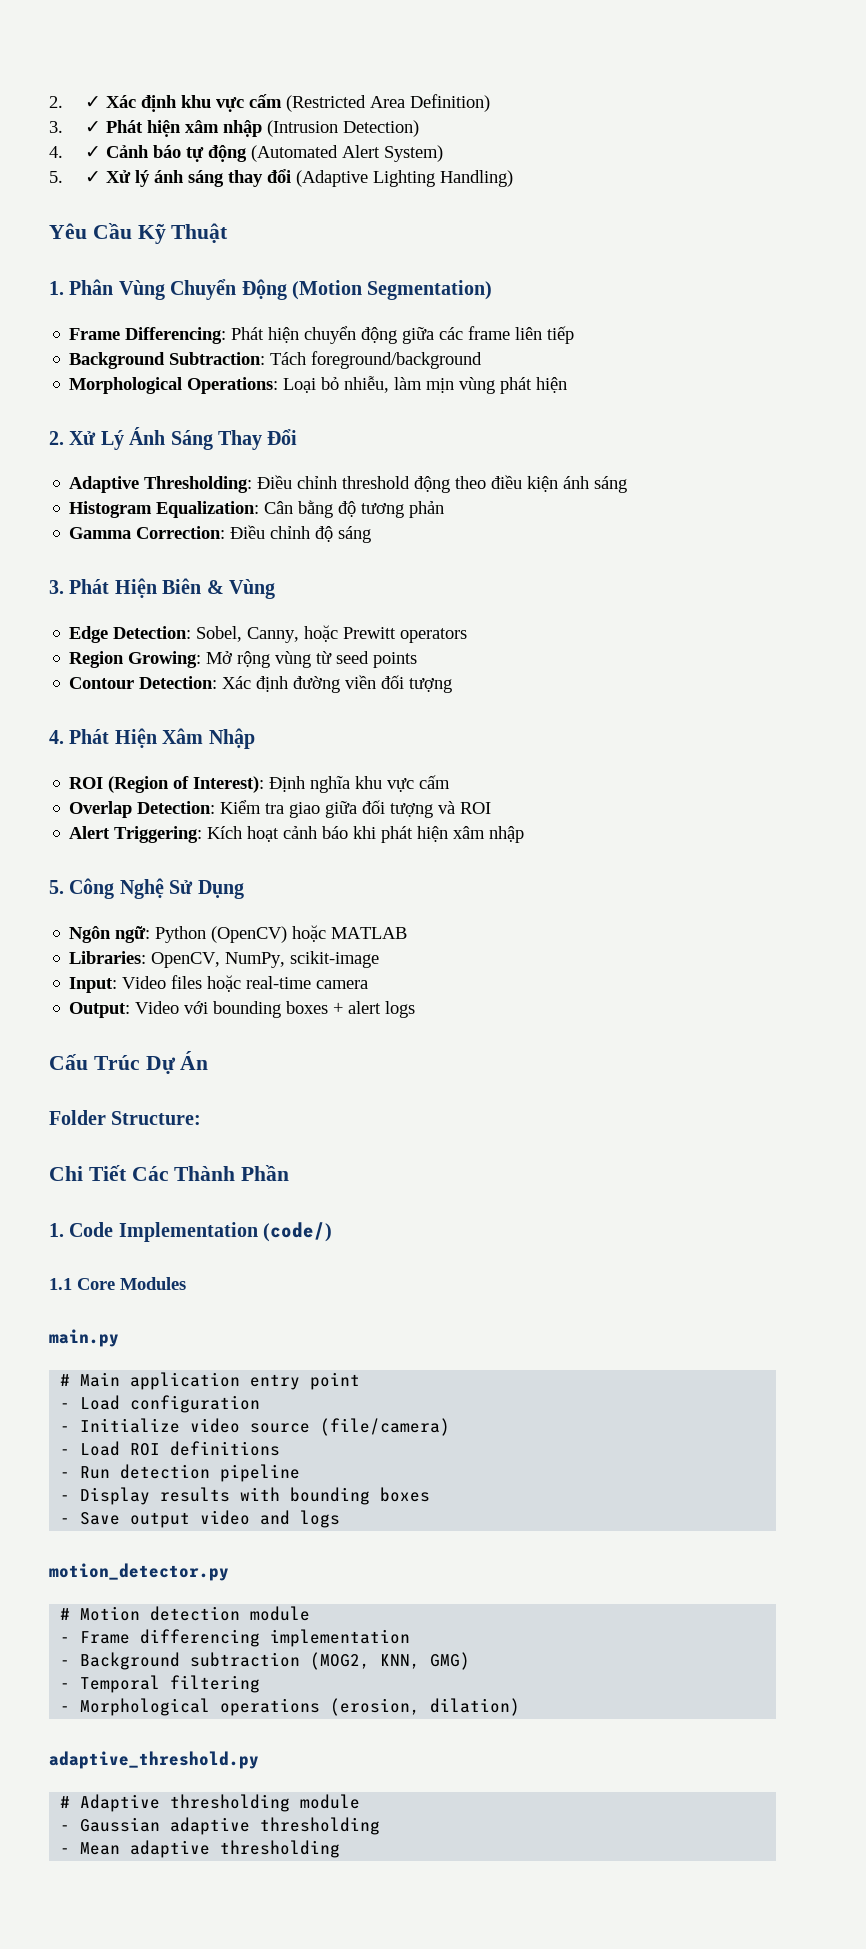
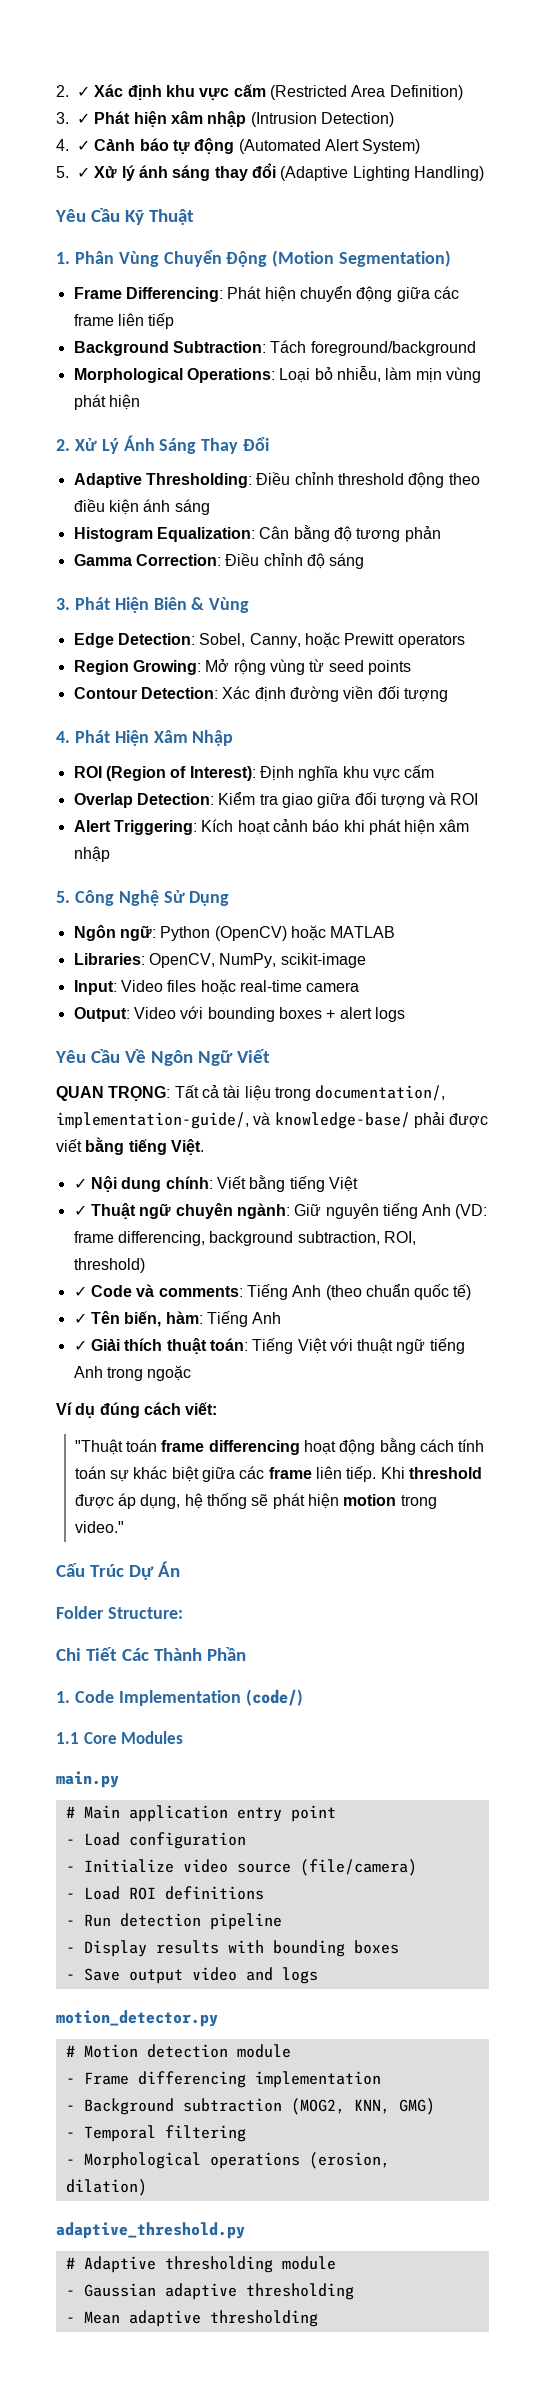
(416, 1009) none -> [55,1049,270,1066] [56,1085,446,1101] [56,1112,489,1129] [56,1137,204,1155] [73,1175,358,1192] [73,1203,488,1219] [73,1231,416,1246] [73,1258,145,1273] [73,1284,472,1300] [73,1311,282,1327] [73,1338,465,1354] [73,1365,192,1381] [56,1402,218,1418] [74,1438,485,1455] [74,1466,482,1482] [74,1493,437,1509] [74,1521,124,1533] // Yêu Cầu Về Ngôn Ngữ Viết // QUAN TRỌNG: Tất cả tài liệu trong documentation/, implementation-guide/, và knowledge-base/ phải được viết bằng tiếng Việt. // ✓ Nội dung chính: Viết bằng tiếng Việt // ✓ Thuật ngữ chuyên ngành: Giữ nguyên tiếng Anh (VD: frame differencing, background subtraction, ROI, threshold) // ✓ Code và comments: Tiếng Anh (theo chuẩn quốc tế) // ✓ Tên biến, hàm: Tiếng Anh // ✓ Giải thích thuật toán: Tiếng Việt với thuật ngữ tiếng Anh trong ngoặc // Ví dụ đúng cách viết: // "Thuật toán frame differencing hoạt động bằng cách tính toán sự khác biệt giữa các frame liên tiếp. Khi threshold được áp dụng, hệ thống sẽ phát hiện motion trong video."

